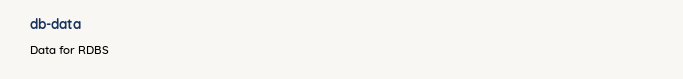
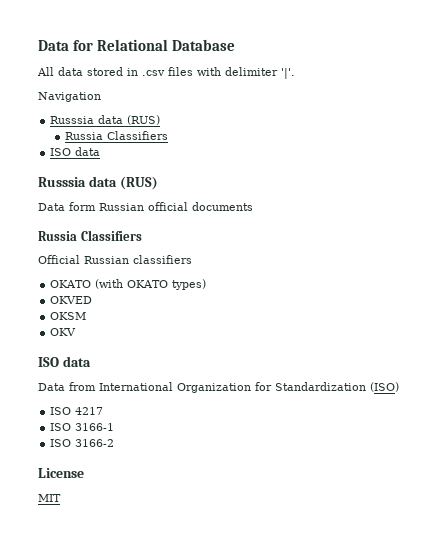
[30,18,81,29] [30,46,110,54] db-data // Data for RDBS -> [38,39,236,51] [37,67,295,79] [38,92,101,102] [50,115,161,125] [64,131,168,140] [50,147,101,156] [38,176,158,190] [38,202,253,211] [38,230,142,241] [38,255,192,264] [50,279,207,290] [50,296,93,304] [50,312,87,320] [50,328,77,336] [38,356,91,367] [38,382,399,393] [50,407,104,415] [50,423,115,431] [50,439,115,447] [38,468,84,478] [38,494,61,502] Data for Relational Database // All data stored in .csv files with delimiter '|'. // Navigation // Russsia data (RUS) // Russia Classifiers // ISO data // Russsia data (RUS) // Data form Russian official documents // Russia Classifiers // Official Russian classifiers // OKATO (with OKATO types) // OKVED // OKSM // OKV // ISO data // Data from International Organization for Standardization (ISO) // ISO 4217 // ISO 3166-1 // ISO 3166-2 // License // MIT

